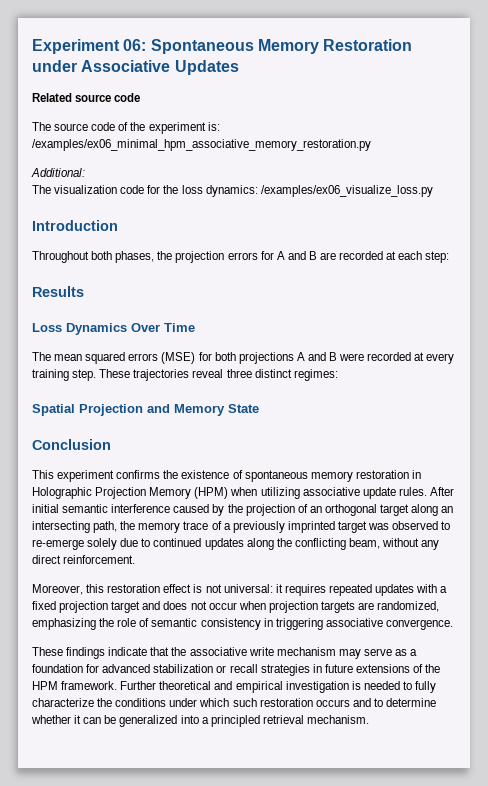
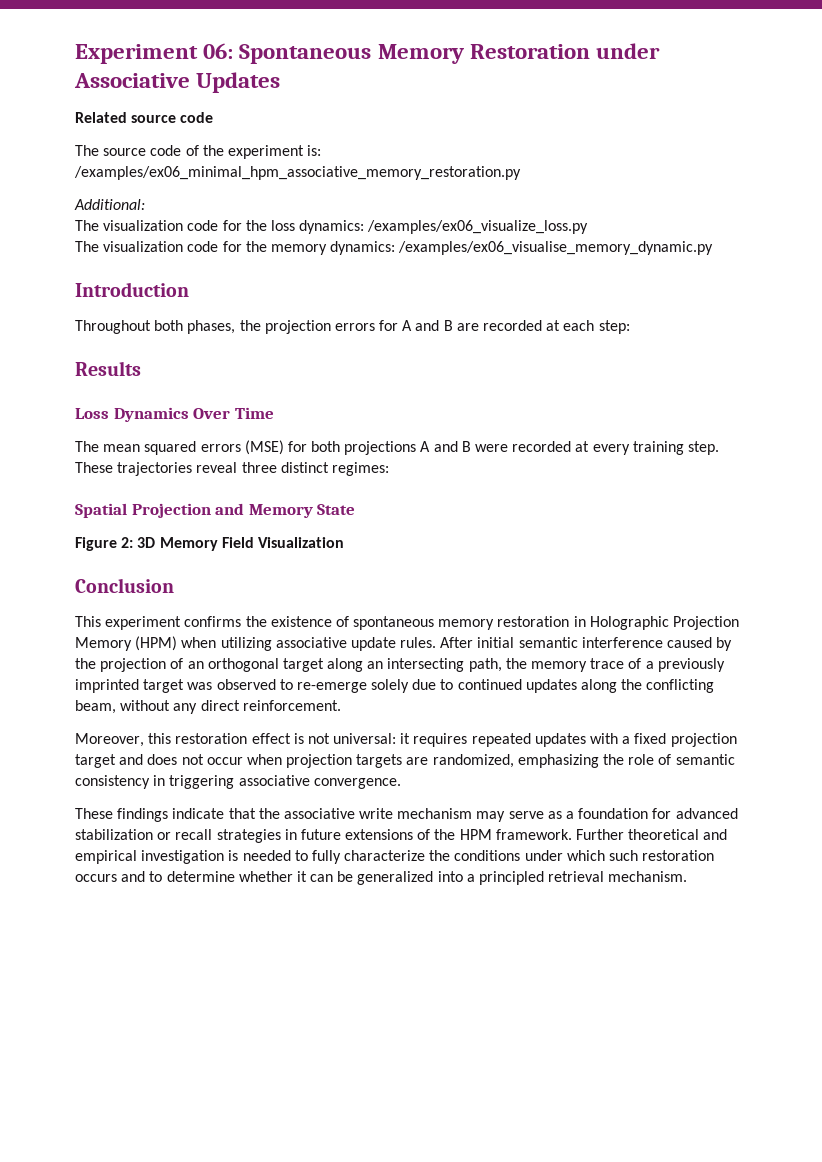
(433, 191) none -> [75,241,714,255] // The visualization code for the memory dynamics: /examples/ex06_visualise_memory_dynamic.py
(259, 408) none -> [75,537,344,551] // Figure 2: 3D Memory Field Visualization

